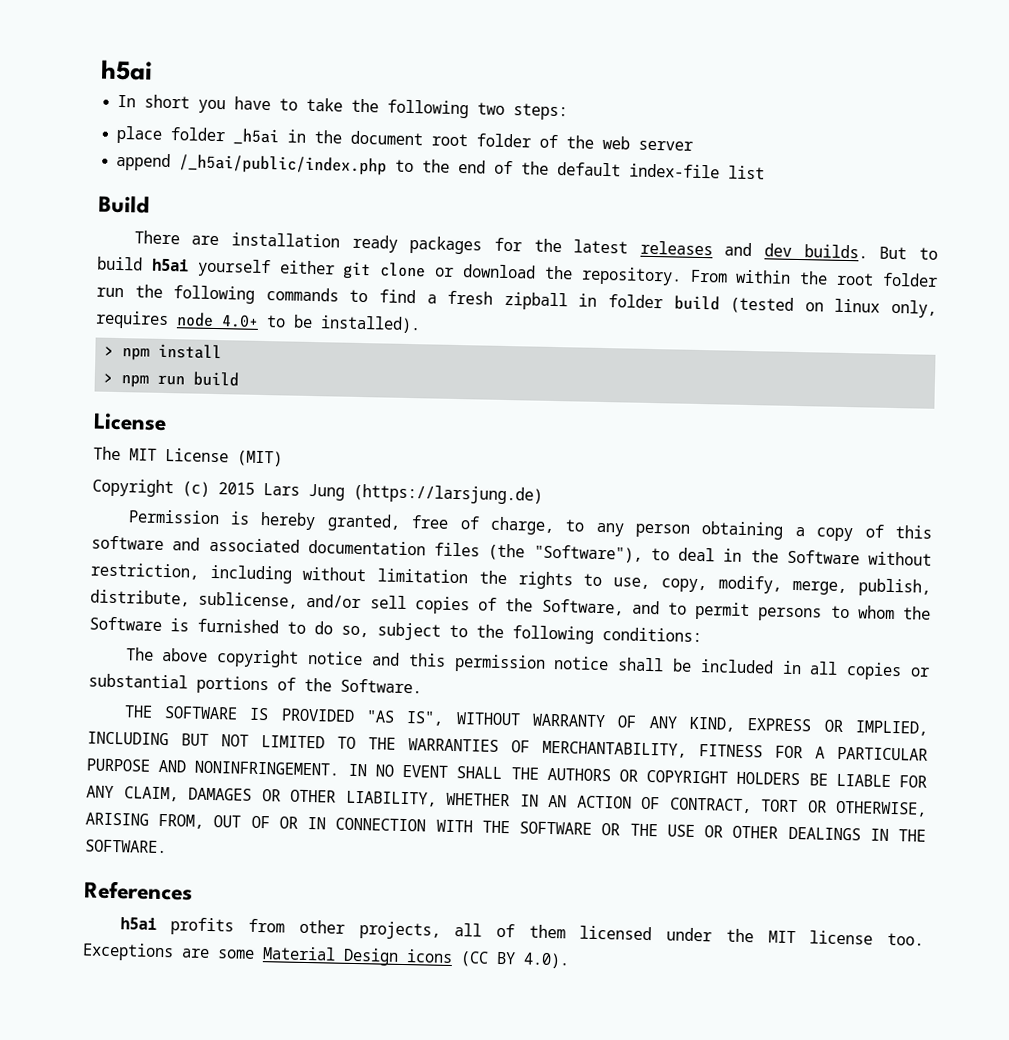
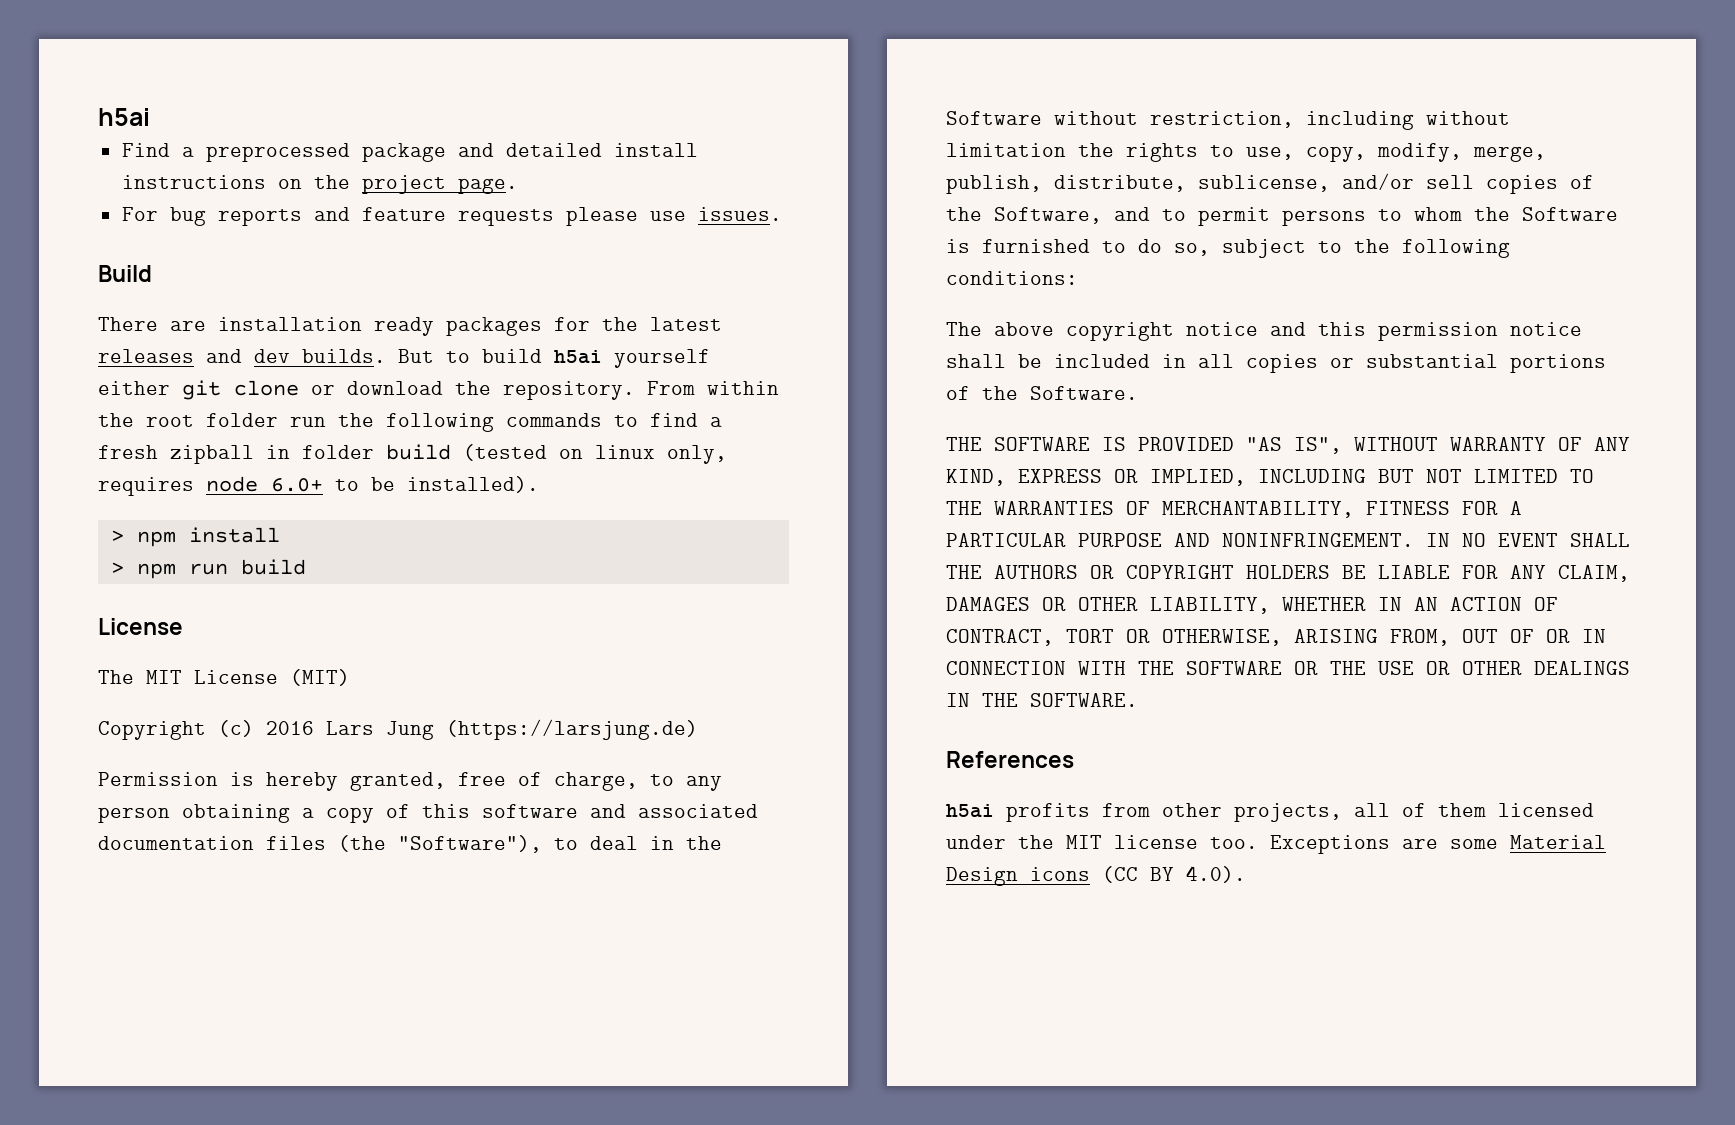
[117,94,569,121] [116,125,694,151] [116,152,766,180] In short you have to take the following two steps: // place folder _h5ai in the document root folder of the web server // append /_h5ai/public/index.php to the end of the default index-file list -> [121,143,698,162] [121,175,518,194] [121,207,782,226] Find a preprocessed package and detailed install instructions on the project page. // For bug reports and feature requests please use issues.
[221,314,259,328] 4.0+ -> [271,478,323,492] 6.0+
[218,482,255,495] 2015 -> [266,721,314,735] 2016

